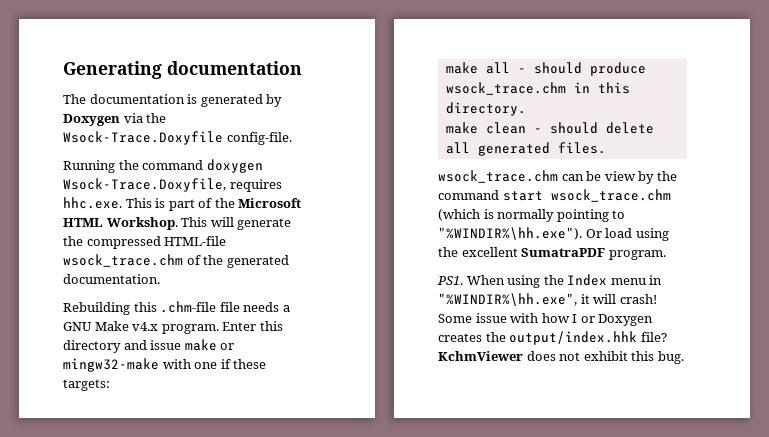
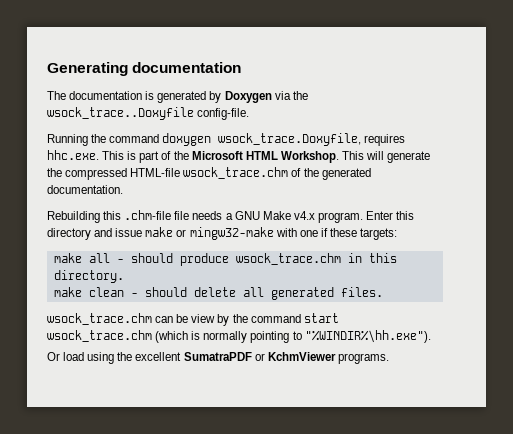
[63,131,223,145] Wsock-Trace.Doxyfile -> [47,107,194,120] wsock_trace..Doxyfile
[63,178,226,192] Wsock-Trace.Doxyfile, -> [218,133,362,146] wsock_trace.Doxyfile,
(582, 233) none -> (431, 336) //
[608,250,666,260] [437,274,663,288] [438,293,657,306] [438,313,654,326] [438,331,667,345] [438,351,684,364] program. // PS1. When using the Index menu in "%WINDIR%\hh.exe", it will crash! Some issue with how I or Doxygen creates the output/index.hhk file? KchmViewer does not exhibit this bug. -> [254,352,389,364] or KchmViewer programs.

